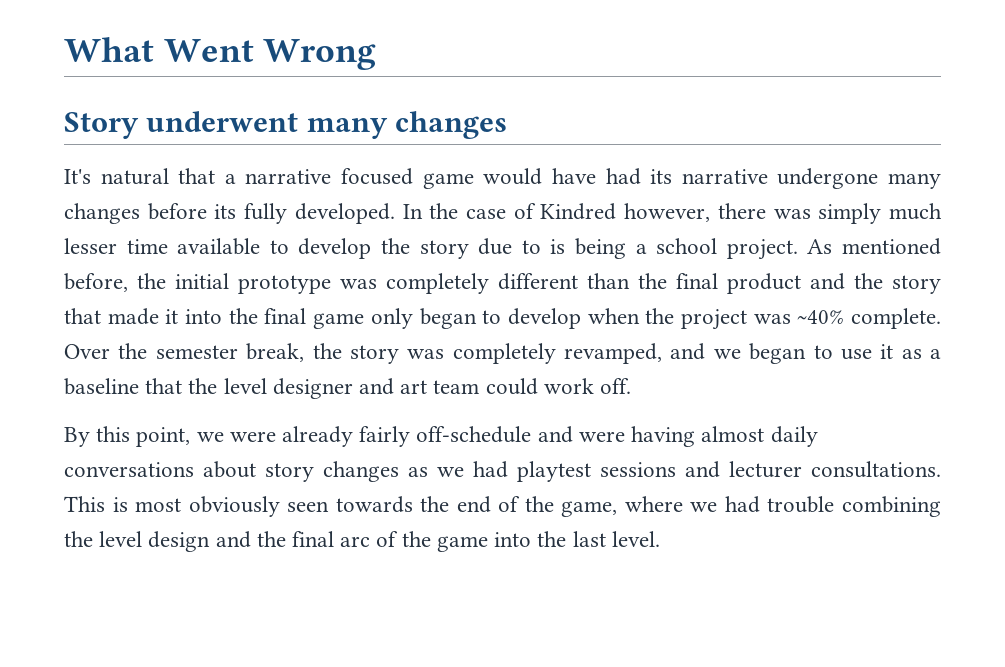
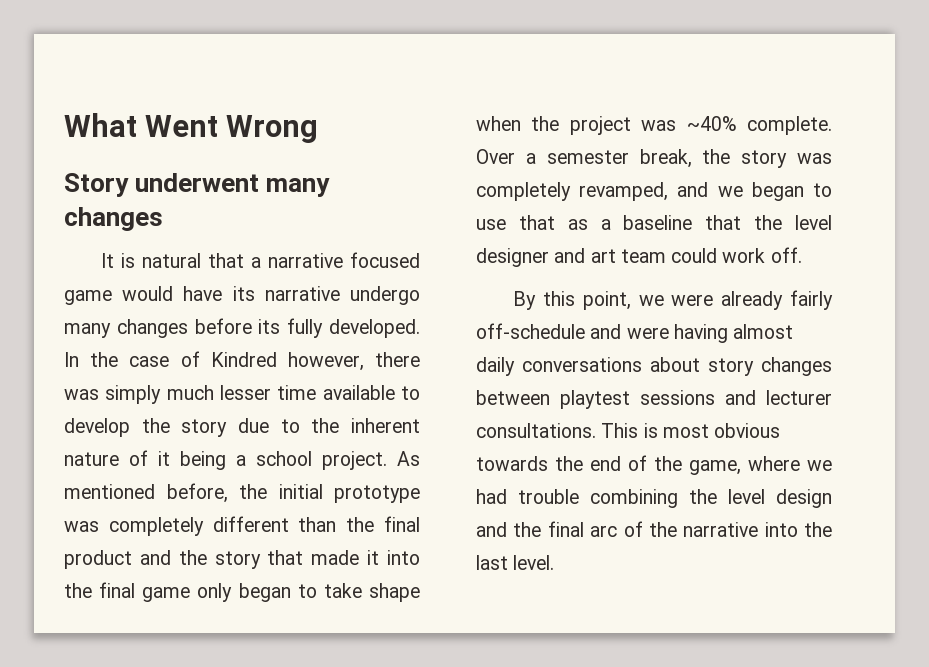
[64,169,91,184] It's -> [101,253,136,268] It is
[605,168,641,185] had -> (223, 293) none
[777,168,879,189] undergone -> [350,286,420,305] undergo
[550,239,566,254] is -> [311,418,420,433] [64,450,170,466] the inherent nature of it
[507,308,581,329] develop -> [323,583,420,602] take shape
[118,343,148,359] the -> [525,153,536,164] a
[880,344,894,359] it -> [518,215,555,230] that
[408,461,508,478] as we had -> [476,390,550,405] between
[188,496,330,517] obviously seen -> [714,423,781,438] obvious
[436,536,488,552] game -> [683,522,759,537] narrative

